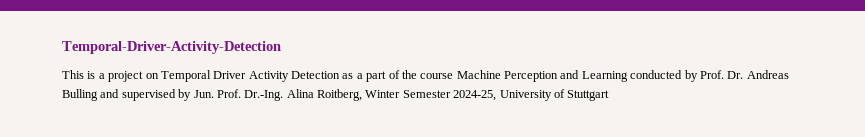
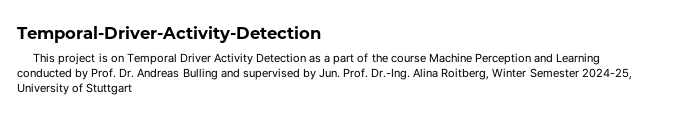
[87,71,144,82] is a project -> [58,53,108,65] project is

